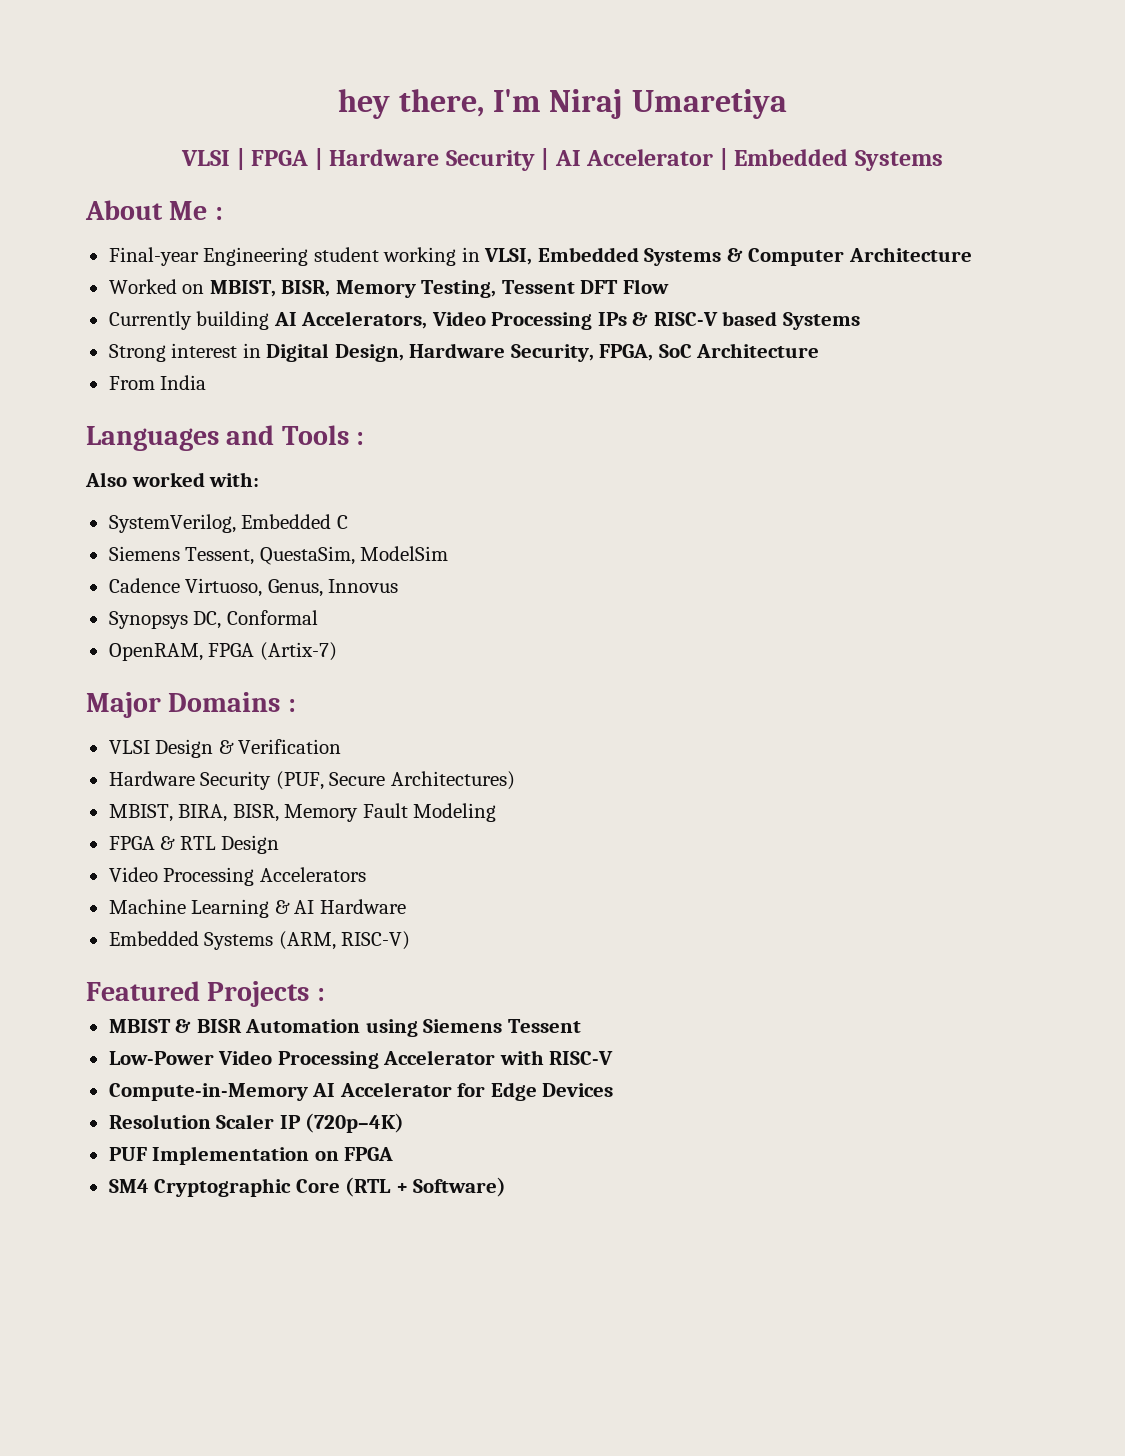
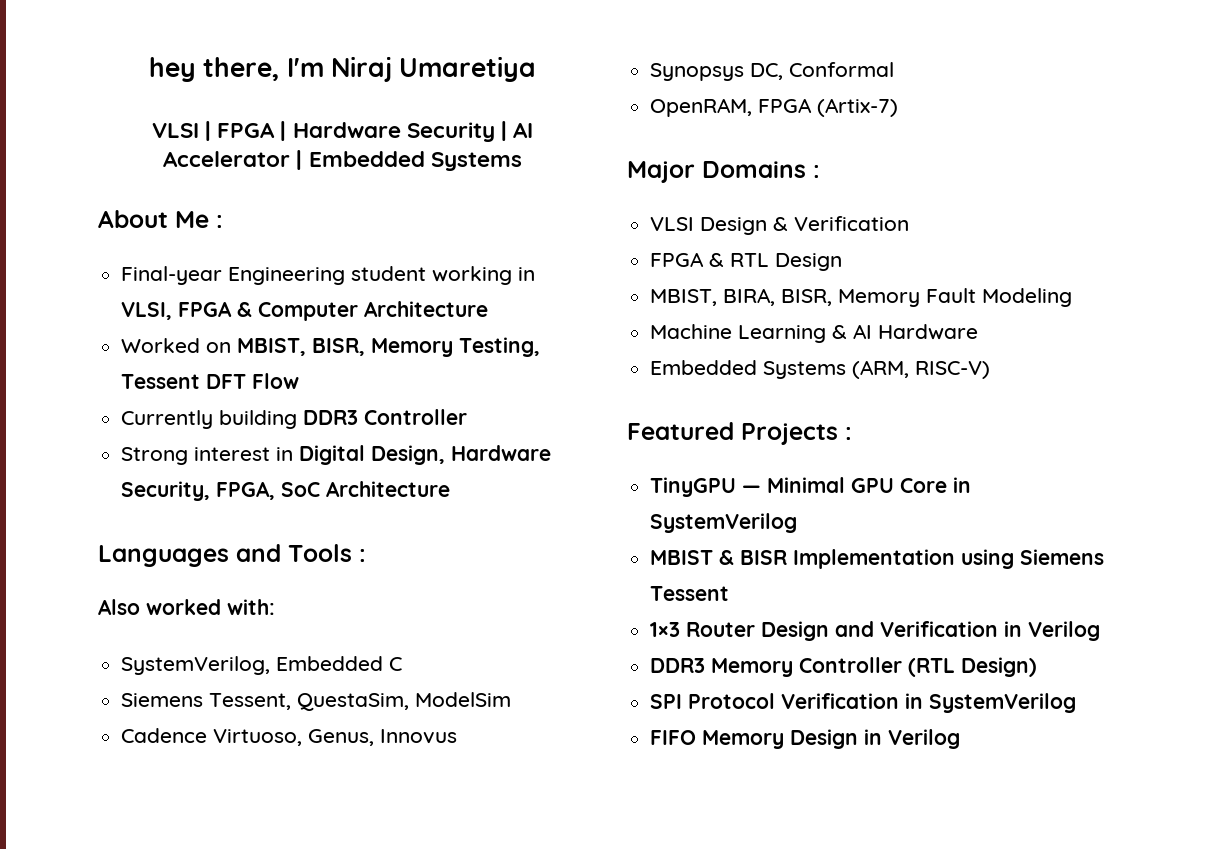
[537,247,722,266] Embedded Systems -> [178,301,233,317] FPGA
[273,311,860,330] AI Accelerators, Video Processing IPs & RISC-V based Systems -> [303,409,468,425] DDR3 Controller
[108,375,207,390] // From India -> (451, 489) none
[108,771,515,790] Hardware Security (PUF, Secure Architectures) -> [650,252,843,271] FPGA & RTL Design
[108,835,280,854] [108,867,366,886] // FPGA & RTL Design // Video Processing Accelerators -> (1073, 297) none
(325, 994) none -> [650,477,972,497] [650,513,798,533] // TinyGPU — Minimal GPU Core in SystemVerilog
[245,1019,361,1033] Automation -> [793,549,956,569] Implementation
[108,1050,614,1069] [108,1082,614,1101] [108,1113,405,1133] [108,1146,394,1165] [108,1177,507,1197] Low-Power Video Processing Accelerator with RISC-V // Compute-in-Memory AI Accelerator for Edge Devices // Resolution Scaler IP (720p–4K) // PUF Implementation on FPGA // SM4 Cryptographic Core (RTL + Software) -> [650,621,1101,641] [650,657,1038,677] [650,693,1077,713] [650,729,961,749] 1×3 Router Design and Verification in Verilog // DDR3 Memory Controller (RTL Design) // SPI Protocol Verification in SystemVerilog // FIFO Memory Design in Verilog

